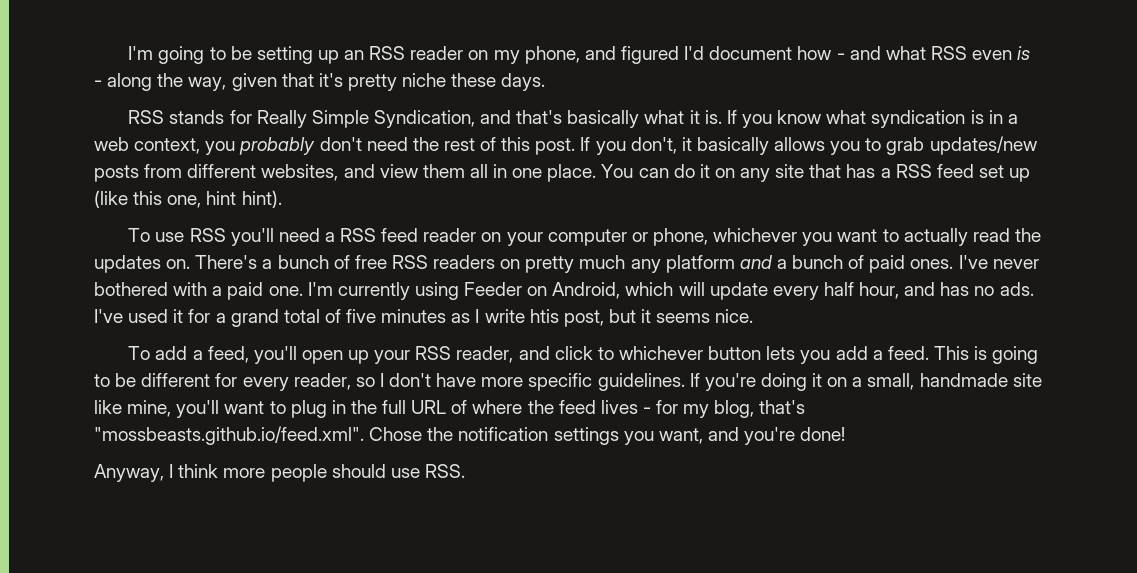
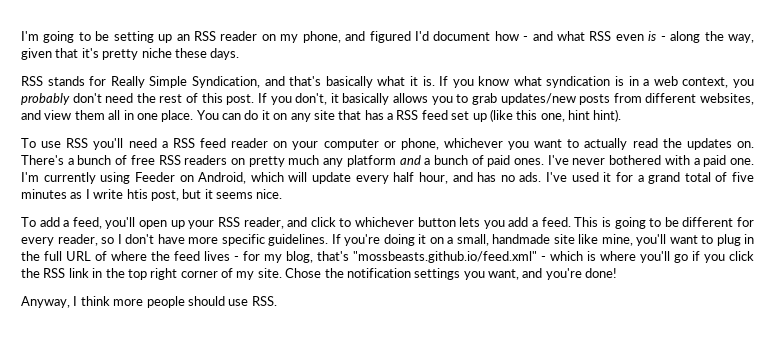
[94,426,364,445] "mossbeasts.github.io/feed.xml". -> [353,251,754,263] [21,268,282,280] "mossbeasts.github.io/feed.xml" - which is where you'll go if you click the RSS link in the top right corner of my site.

